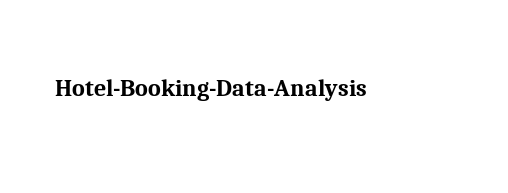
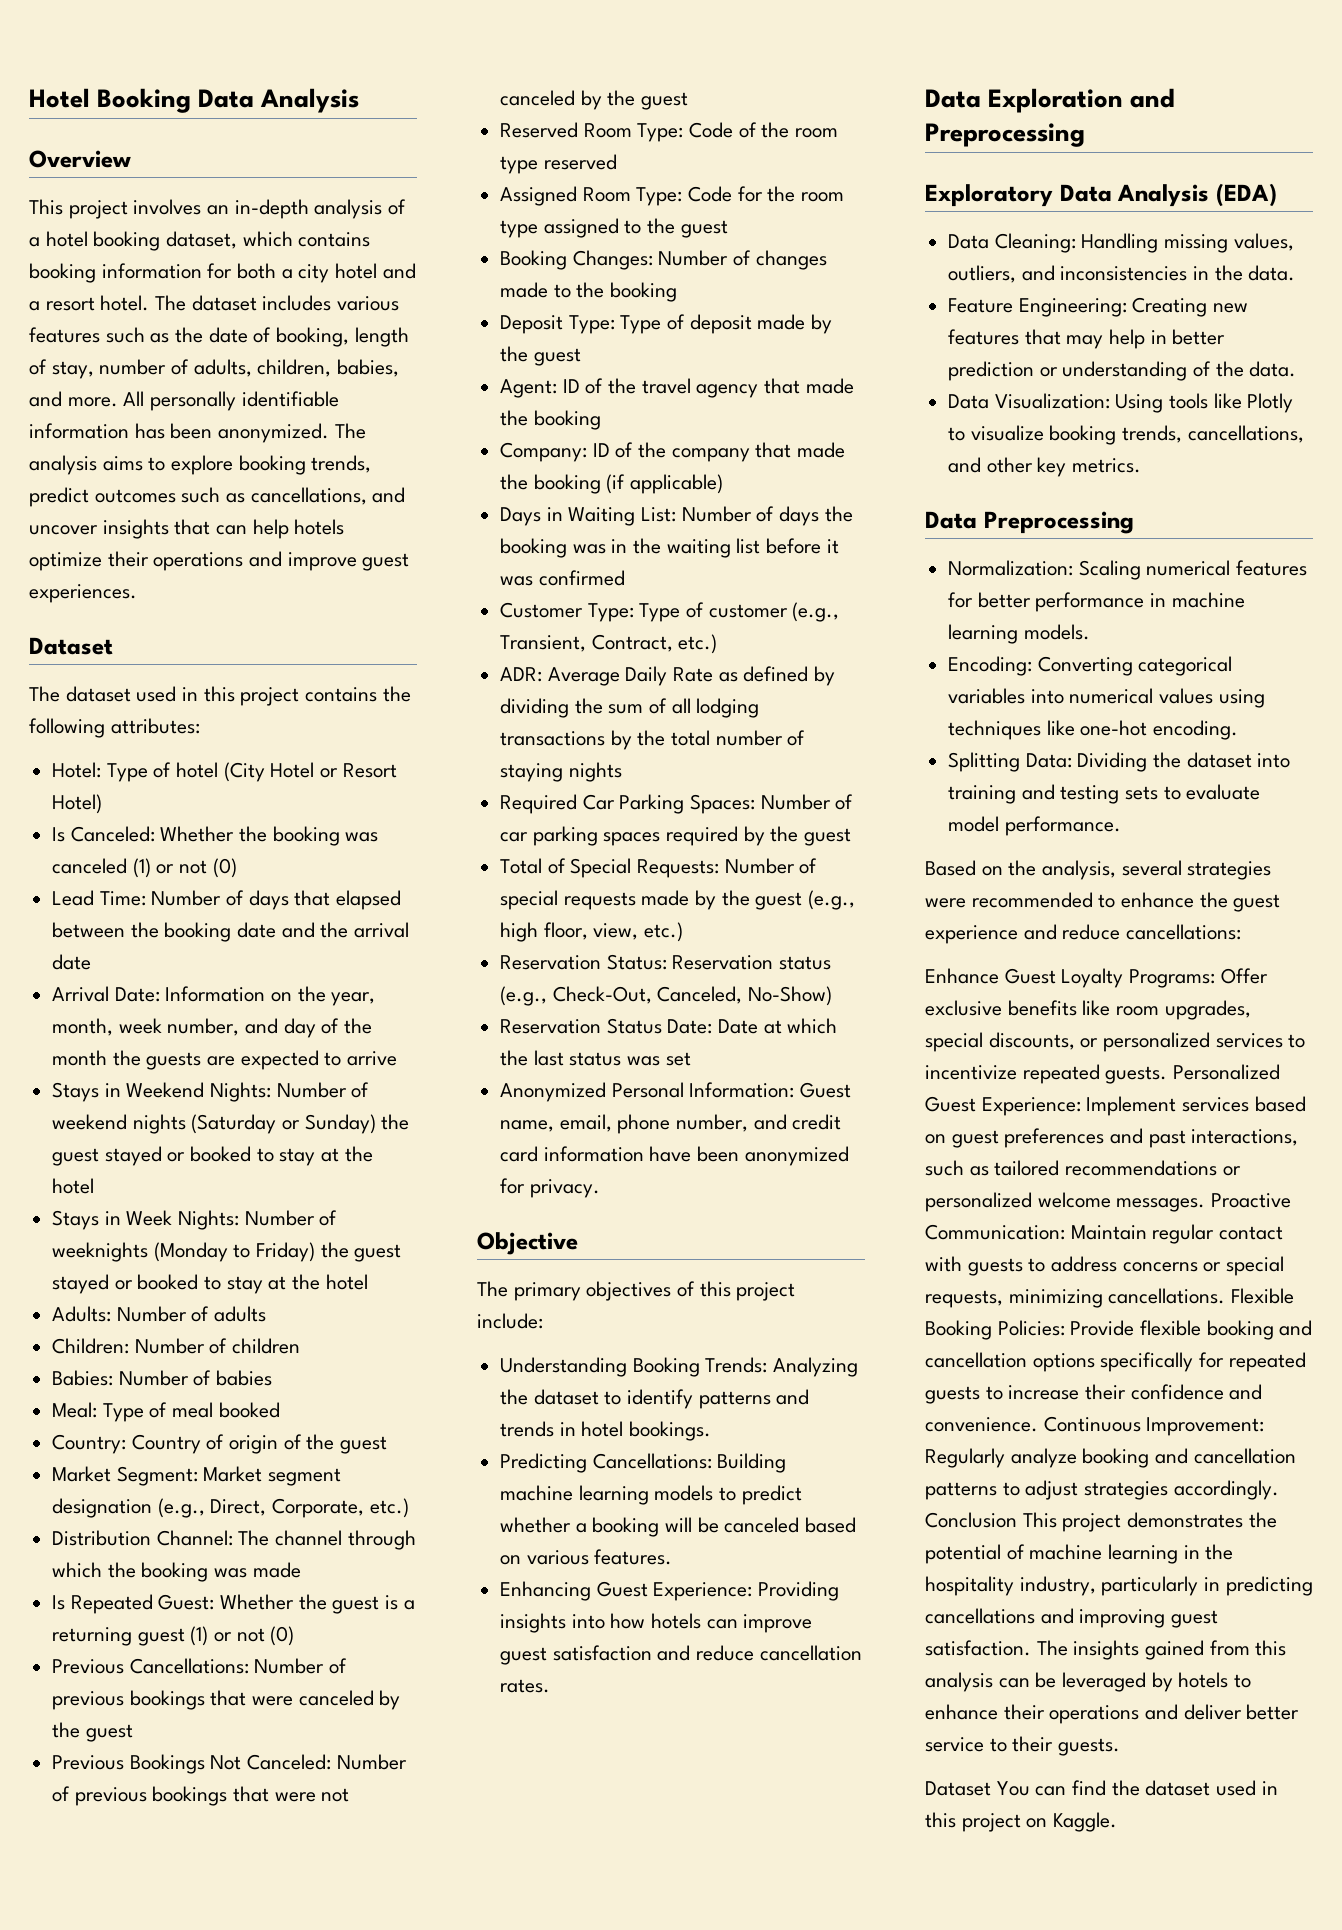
[55,79,367,101] Hotel-Booking-Data-Analysis -> [29,88,360,113] [29,150,131,168] [29,199,407,219] [29,231,371,251] [29,263,416,283] [29,295,400,311] [29,327,409,347] [29,359,400,379] [29,391,339,411] [29,423,366,443] [29,455,372,475] [29,487,406,507] [29,519,345,539] [29,551,410,571] [29,584,137,603] [29,637,113,655] [29,686,411,706] [29,718,200,738] [52,762,397,782] [52,794,103,814] [52,826,379,846] [52,858,237,878] [52,890,402,910] [52,922,410,942] [52,954,92,970] [52,986,376,1006] [52,1018,373,1038] [52,1050,398,1070] [52,1082,370,1102] [52,1114,410,1134] [52,1146,373,1166] [52,1178,95,1194] [52,1210,338,1230] [52,1242,402,1262] [52,1274,368,1294] [52,1306,267,1322] [52,1338,301,1354] [52,1370,273,1386] [52,1402,280,1422] [52,1434,388,1454] [52,1466,342,1486] [52,1498,409,1518] [52,1530,416,1550] [52,1562,301,1582] [52,1594,415,1614] [52,1626,295,1646] [52,1658,348,1674] [52,1690,401,1710] [52,1722,133,1742] [52,1754,407,1774] [52,1786,350,1806] [500,90,689,110] [500,122,839,142] [500,154,617,174] [500,186,845,206] [500,218,728,238] [500,250,827,270] [500,282,678,302] [500,314,833,334] [500,346,581,366] [500,378,854,398] [500,410,601,430] [500,442,846,462] [500,474,724,494] [500,506,853,526] [500,538,839,558] [500,570,625,586] [500,602,840,622] [500,634,718,654] [500,666,836,686] [500,698,760,718] [500,730,806,750] [500,762,622,782] [500,794,854,814] [500,826,852,846] [500,858,818,878] [500,890,856,910] [500,922,684,942] [500,954,832,970] [500,986,833,1006] [500,1018,838,1034] [500,1050,691,1066] [500,1082,852,1102] [500,1114,842,1134] [500,1146,849,1166] [500,1178,600,1198] [477,1232,578,1255] [477,1281,796,1301] [477,1313,543,1329] [500,1357,859,1377] [500,1389,810,1409] [500,1421,712,1441] [500,1453,787,1473] [500,1485,802,1505] [500,1517,857,1537] [500,1549,673,1565] [500,1581,840,1601] [500,1613,813,1633] [500,1645,862,1665] [500,1679,551,1693] [925,88,1176,113] [925,123,1085,147] [925,183,1277,207] [948,233,1294,253] [948,265,1296,283] [948,297,1249,317] [948,329,1226,349] [948,361,1297,381] [948,393,1294,413] [948,425,1304,445] [948,457,1142,477] [925,511,1134,534] [948,560,1308,580] [948,592,1245,612] [948,624,1090,644] [948,656,1233,676] [948,688,1265,708] [948,720,1239,740] [948,752,1291,772] [948,784,1261,804] [948,816,1121,836] [925,860,1272,880] [925,892,1281,912] [925,924,1242,944] [925,968,1268,988] [925,1000,1251,1020] [925,1032,1306,1052] [925,1064,1281,1084] [925,1096,1306,1116] [925,1128,1299,1148] [925,1160,1241,1176] [925,1192,1292,1212] [925,1224,1284,1244] [925,1256,1285,1276] [925,1288,1295,1308] [925,1320,1313,1340] [925,1352,1306,1372] [925,1384,1263,1404] [925,1416,1265,1436] [925,1448,1296,1468] [925,1480,1279,1500] [925,1512,1277,1532] [925,1544,1234,1564] [925,1576,1313,1596] [925,1608,1219,1628] [925,1640,1287,1660] [925,1672,1252,1692] [925,1704,1300,1724] [925,1736,1121,1756] [925,1780,1278,1796] [925,1812,1118,1832] Hotel Booking Data Analysis // Overview // This project involves an in-depth analysis of a hotel booking dataset, which contains booking information for both a city hotel and a resort hotel. The dataset includes various features such as the date of booking, length of stay, number of adults, children, babies, and more. All personally identifiable information has been anonymized. The analysis aims to explore booking trends, predict outcomes such as cancellations, and uncover insights that can help hotels optimize their operations and improve guest experiences. // Dataset // The dataset used in this project contains the following attributes: // Hotel: Type of hotel (City Hotel or Resort Hotel) // Is Canceled: Whether the booking was canceled (1) or not (0) // Lead Time: Number of days that elapsed between the booking date and the arrival date // Arrival Date: Information on the year, month, week number, and day of the month the guests are expected to arrive // Stays in Weekend Nights: Number of weekend nights (Saturday or Sunday) the guest stayed or booked to stay at the hotel // Stays in Week Nights: Number of weeknights (Monday to Friday) the guest stayed or booked to stay at the hotel // Adults: Number of adults // Children: Number of children // Babies: Number of babies // Meal: Type of meal booked // Country: Country of origin of the guest // Market Segment: Market segment designation (e.g., Direct, Corporate, etc.) // Distribution Channel: The channel through which the booking was made // Is Repeated Guest: Whether the guest is a returning guest (1) or not (0) // Previous Cancellations: Number of previous bookings that were canceled by the guest // Previous Bookings Not Canceled: Number of previous bookings that were not canceled by the guest // Reserved Room Type: Code of the room type reserved // Assigned Room Type: Code for the room type assigned to the guest // Booking Changes: Number of changes made to the booking // Deposit Type: Type of deposit made by the guest // Agent: ID of the travel agency that made the booking // Company: ID of the company that made the booking (if applicable) // Days in Waiting List: Number of days the booking was in the waiting list before it was confirmed // Customer Type: Type of customer (e.g., Transient, Contract, etc.) // ADR: Average Daily Rate as defined by dividing the sum of all lodging transactions by the total number of staying nights // Required Car Parking Spaces: Number of car parking spaces required by the guest // Total of Special Requests: Number of special requests made by the guest (e.g., high floor, view, etc.) // Reservation Status: Reservation status (e.g., Check-Out, Canceled, No-Show) // Reservation Status Date: Date at which the last status was set // Anonymized Personal Information: Guest name, email, phone number, and credit card information have been anonymized for privacy. // Objective // The primary objectives of this project include: // Understanding Booking Trends: Analyzing the dataset to identify patterns and trends in hotel bookings. // Predicting Cancellations: Building machine learning models to predict whether a booking will be canceled based on various features. // Enhancing Guest Experience: Providing insights into how hotels can improve guest satisfaction and reduce cancellation rates. // Data Exploration and Preprocessing // Exploratory Data Analysis (EDA) // Data Cleaning: Handling missing values, outliers, and inconsistencies in the data. // Feature Engineering: Creating new features that may help in better prediction or understanding of the data. // Data Visualization: Using tools like Plotly to visualize booking trends, cancellations, and other key metrics. // Data Preprocessing // Normalization: Scaling numerical features for better performance in machine learning models. // Encoding: Converting categorical variables into numerical values using techniques like one-hot encoding. // Splitting Data: Dividing the dataset into training and testing sets to evaluate model performance. // Based on the analysis, several strategies were recommended to enhance the guest experience and reduce cancellations: // Enhance Guest Loyalty Programs: Offer exclusive benefits like room upgrades, special discounts, or personalized services to incentivize repeated guests. Personalized Guest Experience: Implement services based on guest preferences and past interactions, such as tailored recommendations or personalized welcome messages. Proactive Communication: Maintain regular contact with guests to address concerns or special requests, minimizing cancellations. Flexible Booking Policies: Provide flexible booking and cancellation options specifically for repeated guests to increase their confidence and convenience. Continuous Improvement: Regularly analyze booking and cancellation patterns to adjust strategies accordingly. Conclusion This project demonstrates the potential of machine learning in the hospitality industry, particularly in predicting cancellations and improving guest satisfaction. The insights gained from this analysis can be leveraged by hotels to enhance their operations and deliver better service to their guests. // Dataset You can find the dataset used in this project on Kaggle.

